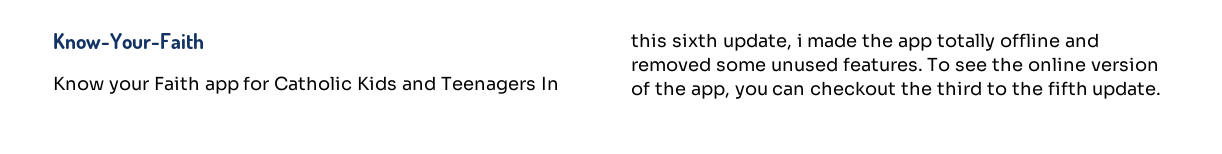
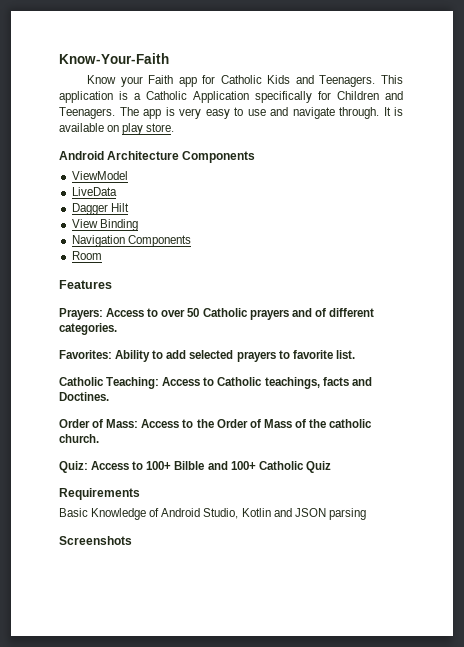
[440,76,559,94] [631,33,1099,51] [631,57,1159,72] [631,81,1162,99] Teenagers In this sixth update, i made the app totally offline and removed some unused features. To see the online version of the app, you can checkout the third to the fifth update. -> [319,75,403,87] [59,91,403,103] [59,107,403,119] [59,123,175,135] [59,151,256,163] [71,171,128,180] [71,187,117,196] [71,203,129,215] [71,219,138,231] [71,235,191,247] [71,251,102,260] [59,280,112,289] [59,308,374,320] [59,323,117,335] [59,350,355,362] [59,377,372,389] [59,392,109,401] [59,419,373,428] [59,434,99,443] [59,461,331,473] [59,488,140,500] [59,508,366,520] [59,536,132,545] Teenagers. This application is a Catholic Application specifically for Children and Teenagers. The app is very easy to use and navigate through. It is available on play store. // Android Architecture Components // ViewModel // LiveData // Dagger Hilt // View Binding // Navigation Components // Room // Features // Prayers: Access to over 50 Catholic prayers and of different categories. // Favorites: Ability to add selected prayers to favorite list. // Catholic Teaching: Access to Catholic teachings, facts and Doctines. // Order of Mass: Access to the Order of Mass of the catholic church. // Quiz: Access to 100+ Bilble and 100+ Catholic Quiz // Requirements // Basic Knowledge of Android Studio, Kotlin and JSON parsing // Screenshots

